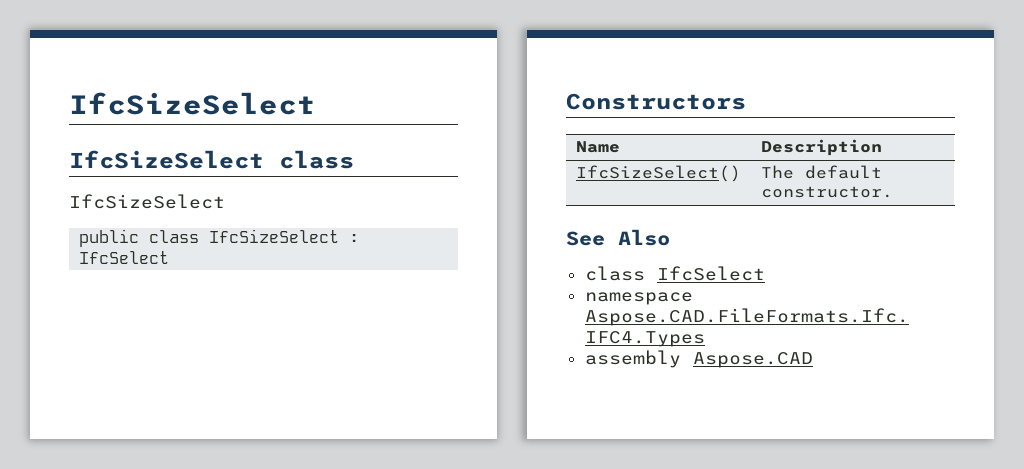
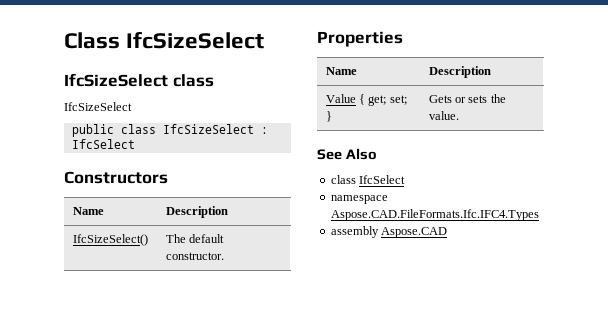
(69, 103) none -> [64,32,120,49] Class
(893, 192) none -> [317,31,403,47] [325,67,357,75] [428,66,491,78] [325,94,407,106] [325,111,332,122] [428,94,506,103] [428,111,459,120] // Properties // Name | Description // Value { get; set; } | Gets or sets the value.

